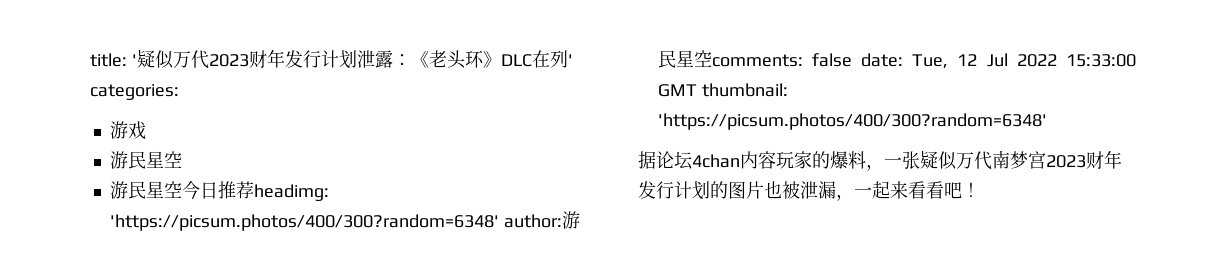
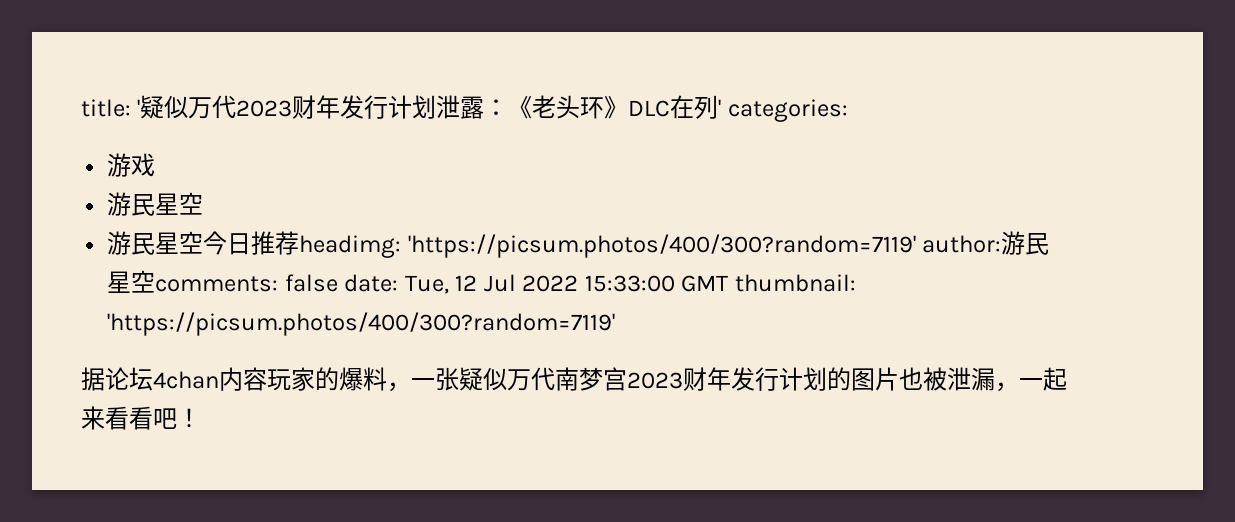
[109,214,499,231] 'https://picsum.photos/400/300?random=6348' -> [407,234,916,258] 'https://picsum.photos/400/300?random=7119'
[657,113,1047,130] 'https://picsum.photos/400/300?random=6348' -> [107,312,616,336] 'https://picsum.photos/400/300?random=7119'

